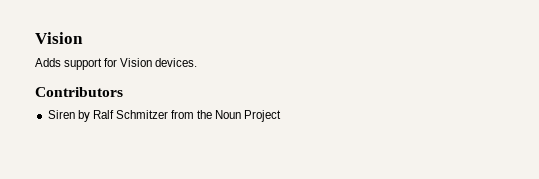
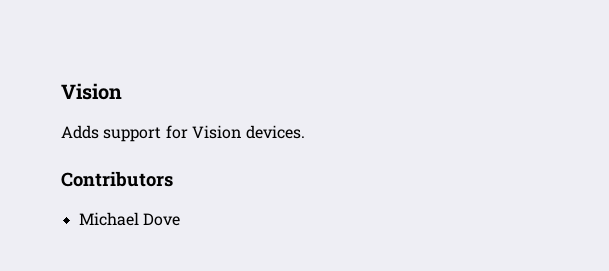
[47,110,282,122] Siren by Ralf Schmitzer from the Noun Project -> [78,212,180,226] Michael Dove

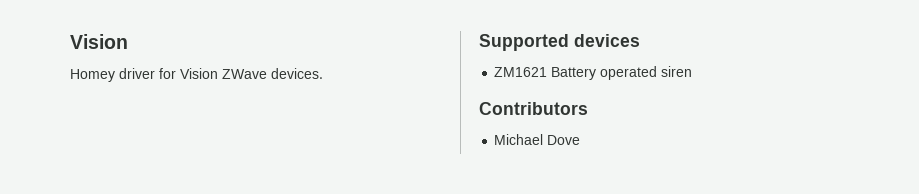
[61,125,162,142] Adds support -> [70,68,155,82] Homey driver
(242, 132) none -> [222,69,267,79] ZWave
(306, 132) none -> [479,34,640,51] [494,66,693,80] // Supported devices // ZM1621 Battery operated siren

